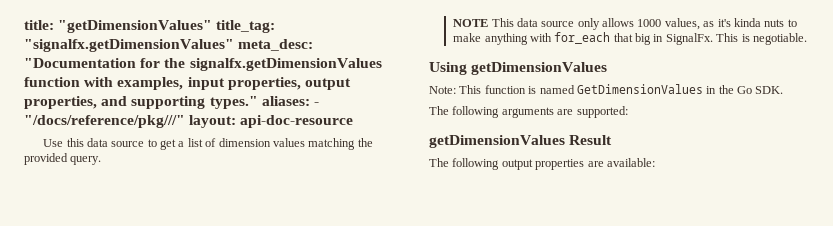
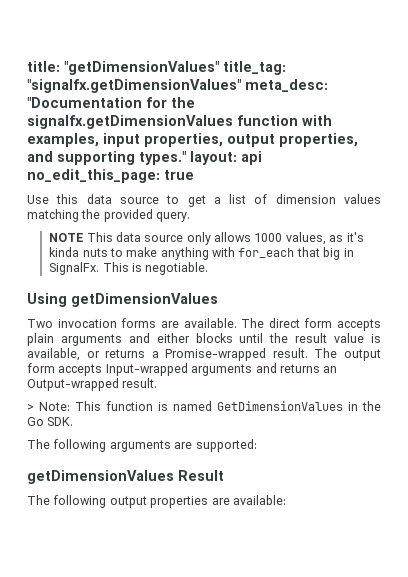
[261,96,319,106] [24,115,354,128] aliases: - "/docs/reference/pkg///" layout: api-doc-resource -> [190,151,262,165] [27,169,194,183] layout: api no_edit_this_page: true
(608, 68) none -> [27,318,381,331] [27,333,382,346] [27,348,381,361] [27,363,338,376] [27,378,158,391] [27,404,34,411] Two invocation forms are available. The direct form accepts plain arguments and either blocks until the result value is available, or returns a Promise-wrapped result. The output form accepts Input-wrapped arguments and returns an Output-wrapped result. // >

